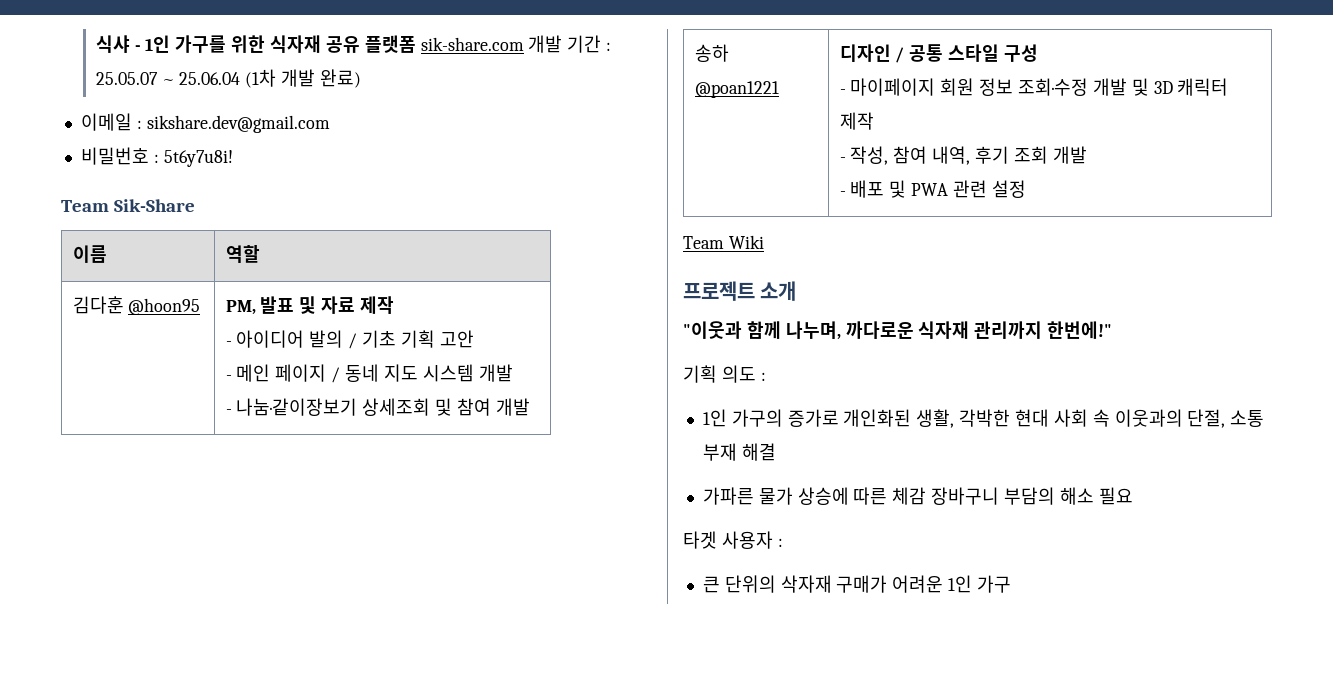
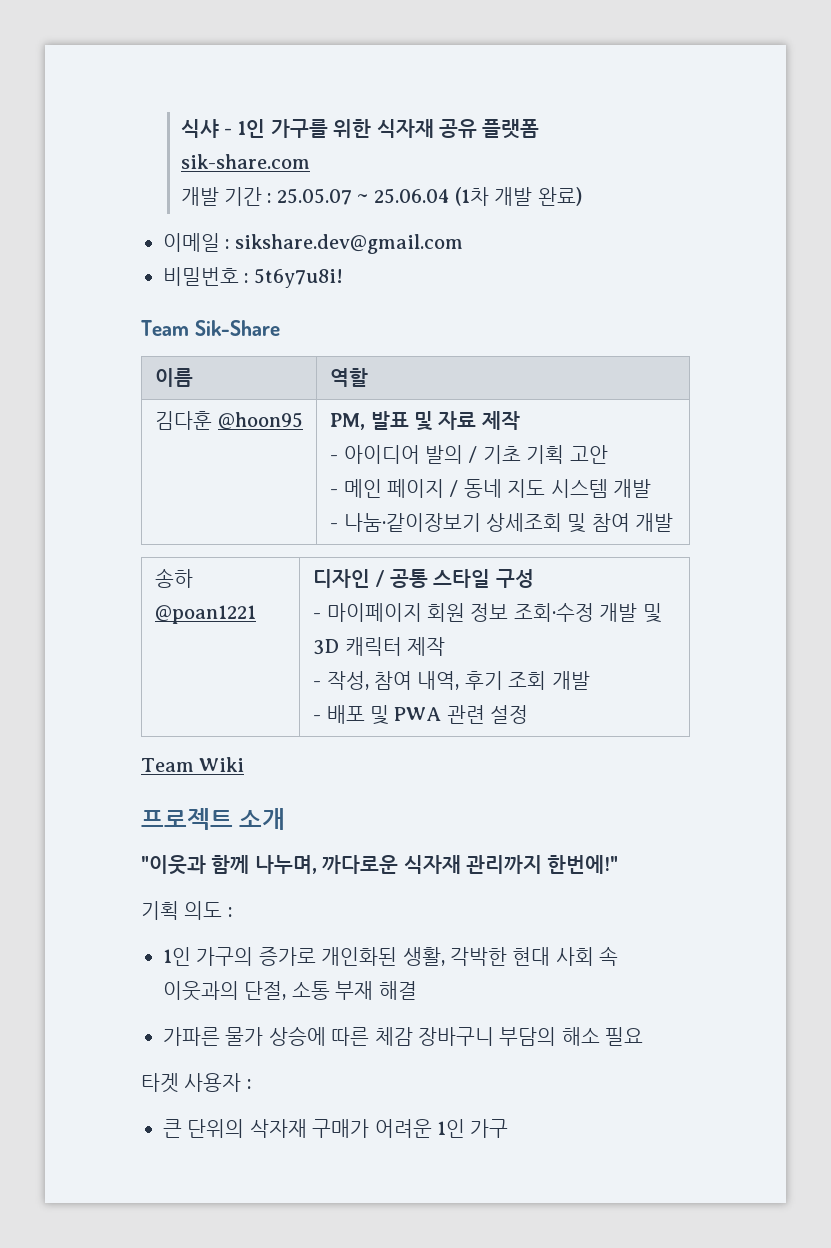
(416, 44) none -> (540, 129) //
(524, 44) none -> (310, 161) //

